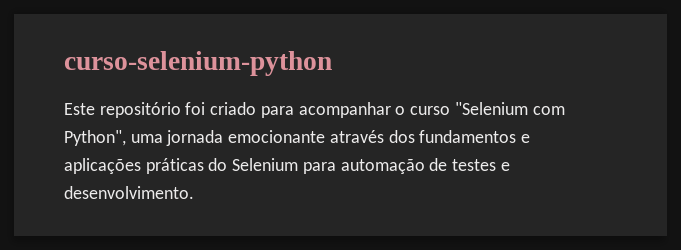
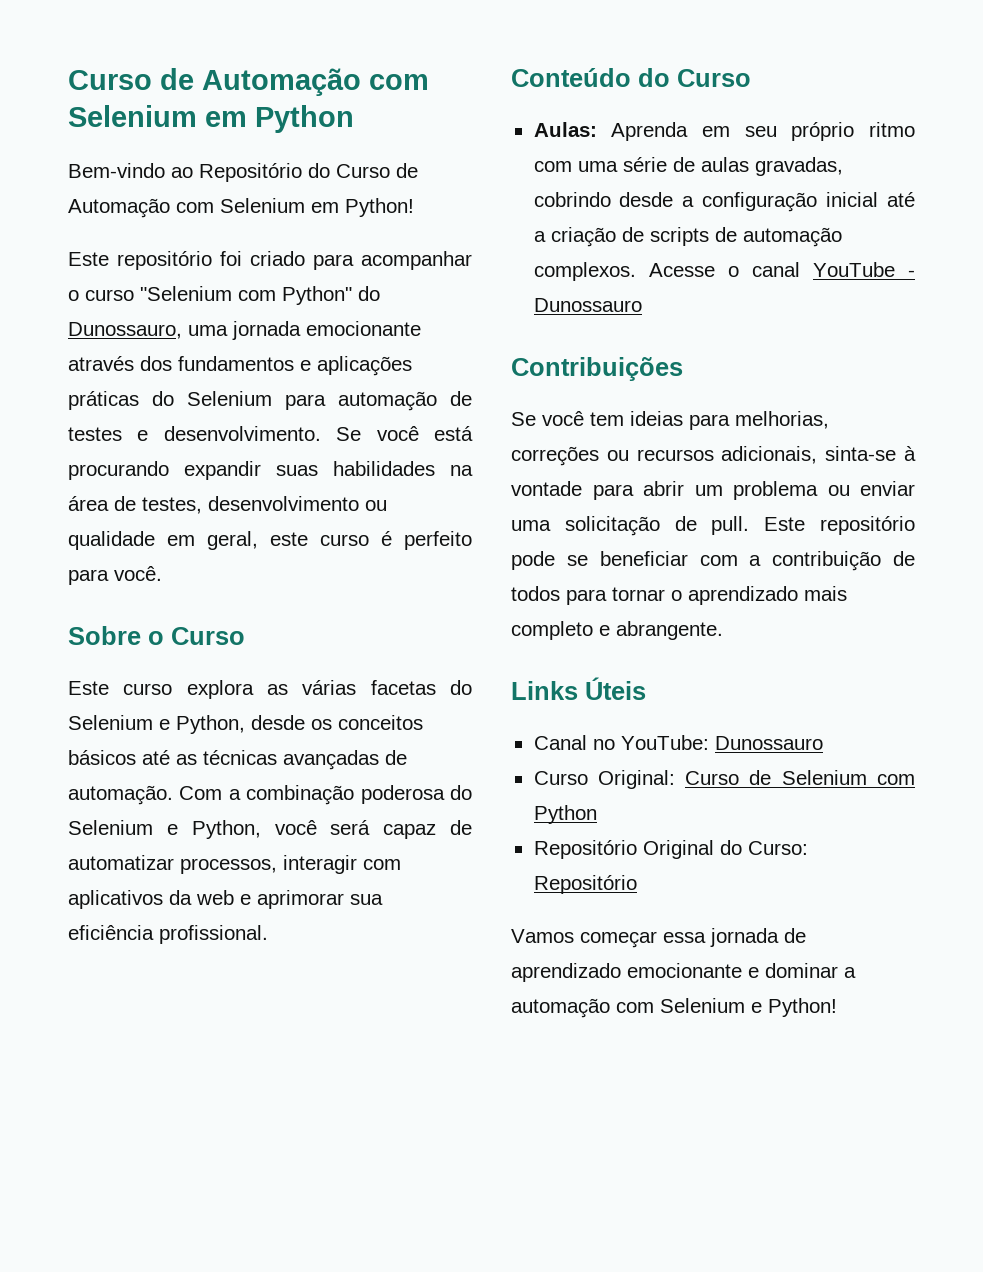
[64,51,332,76] curso-selenium-python -> [68,68,429,96] [68,105,354,133] [68,163,418,182] [68,198,414,218] Curso de Automação com Selenium em Python // Bem-vindo ao Repositório do Curso de Automação com Selenium em Python!
[64,130,126,146] Python", -> [282,286,380,305] [68,322,182,339] Python" do Dunossauro,
(194, 192) none -> [336,426,473,441] [68,461,473,480] [68,496,387,514] [68,531,472,550] [68,566,162,585] [68,626,245,645] [68,680,472,699] [68,715,423,734] [68,750,407,770] [68,785,472,805] [68,820,472,839] [68,855,401,874] [68,890,383,909] [68,925,268,944] [511,68,751,87] [533,122,915,141] [533,157,843,176] [533,192,915,212] [533,227,842,247] [533,262,915,281] [533,298,642,312] [511,357,683,381] [511,411,829,430] [511,446,916,466] [511,481,915,500] [511,516,915,536] [511,551,915,571] [511,586,847,605] [511,621,723,640] [511,677,646,700] [533,735,823,750] [533,770,915,789] [533,805,597,824] [533,840,808,859] [533,875,637,894] [511,928,806,948] [511,963,856,982] [511,998,837,1018] Se você está procurando expandir suas habilidades na área de testes, desenvolvimento ou qualidade em geral, este curso é perfeito para você. // Sobre o Curso // Este curso explora as várias facetas do Selenium e Python, desde os conceitos básicos até as técnicas avançadas de automação. Com a combinação poderosa do Selenium e Python, você será capaz de automatizar processos, interagir com aplicativos da web e aprimorar sua eficiência profissional. // Conteúdo do Curso // Aulas: Aprenda em seu próprio ritmo com uma série de aulas gravadas, cobrindo desde a configuração inicial até a criação de scripts de automação complexos. Acesse o canal YouTube - Dunossauro // Contribuições // Se você tem ideias para melhorias, correções ou recursos adicionais, sinta-se à vontade para abrir um problema ou enviar uma solicitação de pull. Este repositório pode se beneficiar com a contribuição de todos para tornar o aprendizado mais completo e abrangente. // Links Úteis // Canal no YouTube: Dunossauro // Curso Original: Curso de Selenium com Python // Repositório Original do Curso: Repositório // Vamos começar essa jornada de aprendizado emocionante e dominar a automação com Selenium e Python!

